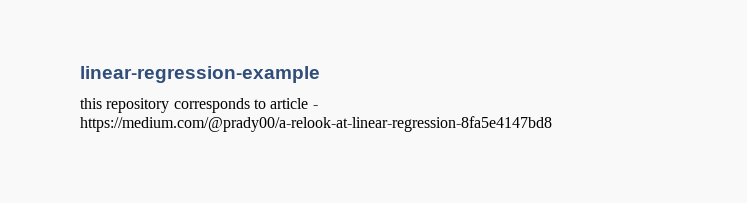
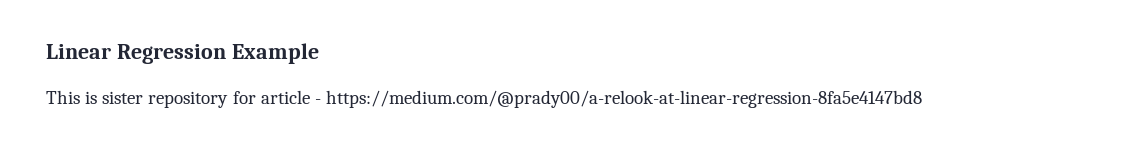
[80,66,320,83] [80,98,266,113] linear-regression-example // this repository corresponds to -> [46,43,319,64] [46,90,256,108] Linear Regression Example // This is sister repository for

